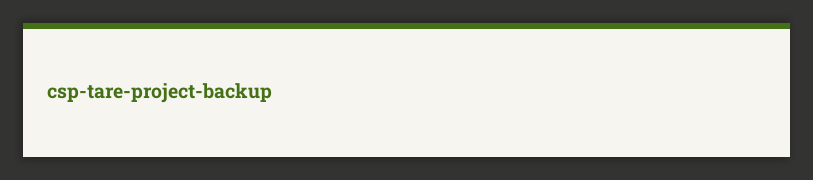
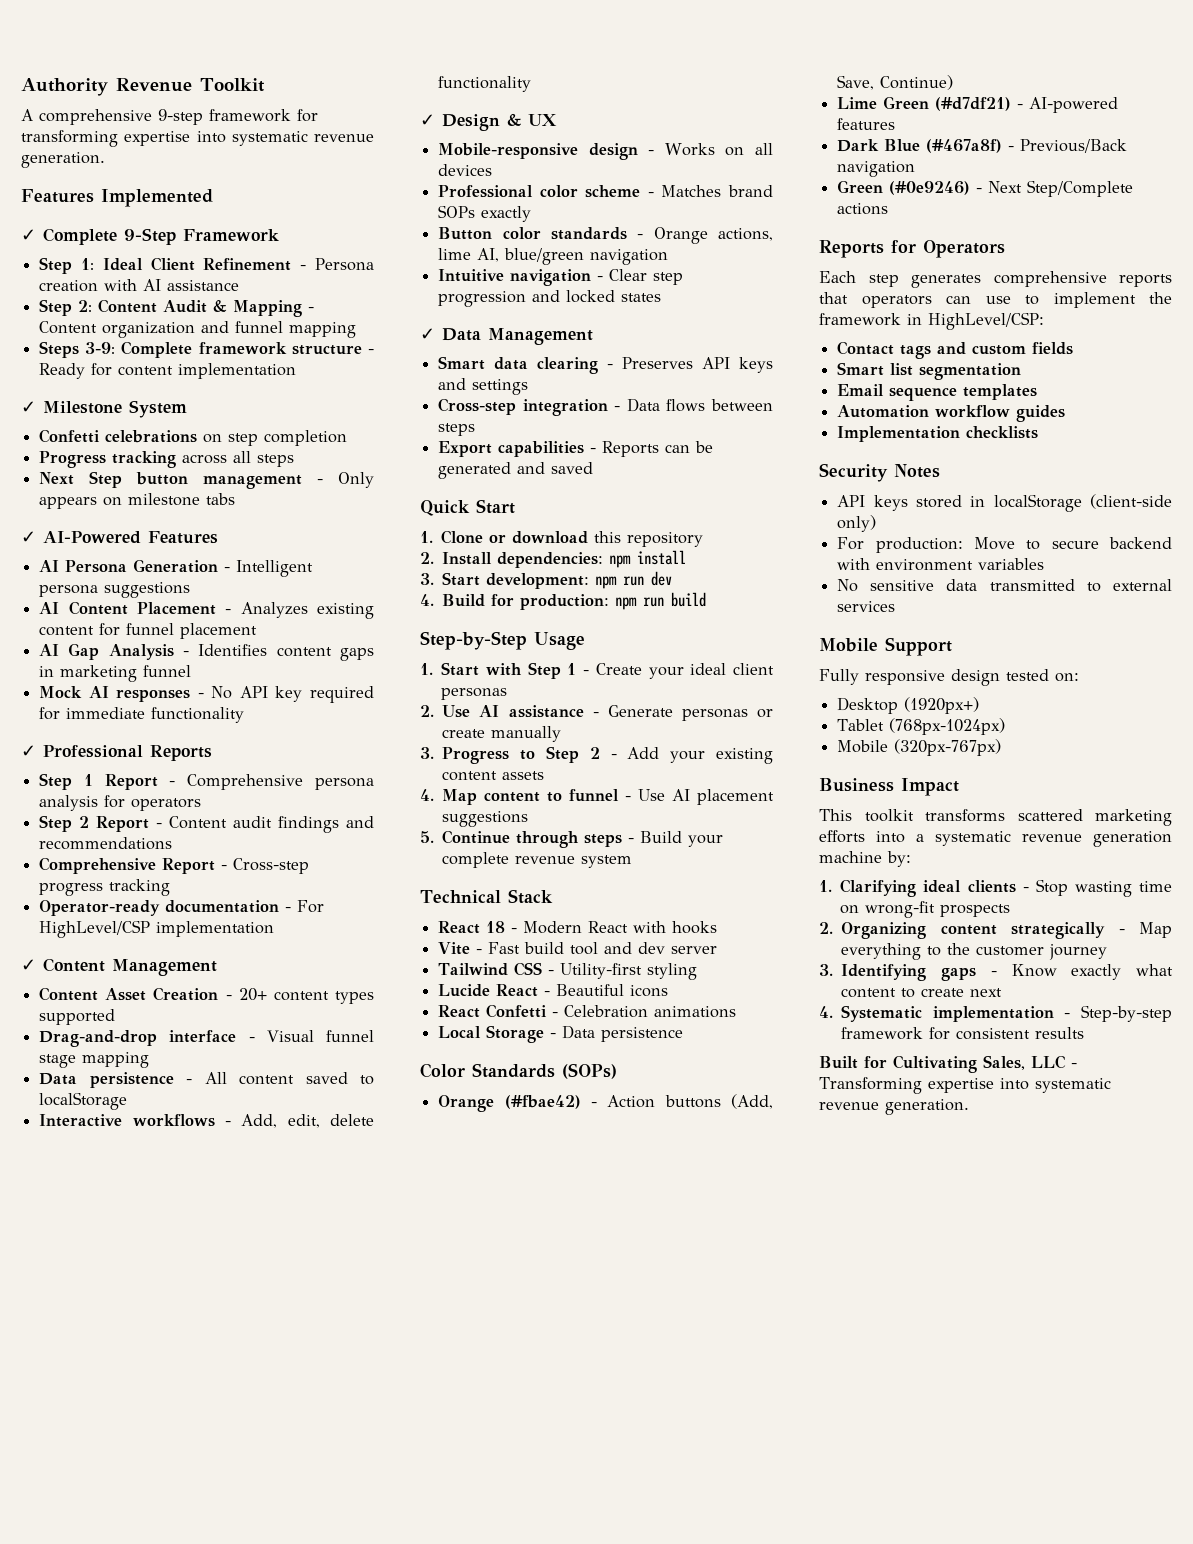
[47,83,272,103] csp-tare-project-backup -> [21,78,265,96] [21,109,318,125] [21,130,374,147] [21,152,105,168] [21,189,213,207] [21,228,279,245] [39,257,374,274] [39,279,240,292] [39,299,315,317] [39,321,357,338] [39,341,375,358] [39,363,297,379] [21,400,187,418] [39,429,348,446] [39,451,295,468] [39,471,375,489] [39,493,236,509] [21,531,218,544] [39,559,314,577] [39,582,191,598] [39,601,374,619] [39,623,258,639] [39,643,375,661] [39,665,192,682] [39,686,375,703] [39,707,245,723] [21,745,212,761] [39,773,374,790] [39,795,202,811] [39,815,375,833] [39,837,173,850] [39,857,310,874] [39,879,171,896] [39,900,325,916] [39,920,275,938] [21,958,217,976] [39,987,374,1004] [39,1009,116,1025] [39,1030,374,1047] [39,1052,150,1068] [39,1072,374,1088] [39,1092,128,1110] [39,1114,374,1128] [438,76,532,92] [420,113,557,131] [438,143,773,160] [438,164,493,176] [438,185,773,198] [438,205,532,222] [438,227,773,244] [438,248,669,265] [438,269,684,286] [438,290,662,307] [420,328,593,345] [438,356,773,374] [438,378,529,395] [438,398,773,416] [438,423,476,436] [438,441,714,457] [438,462,594,479] [420,499,515,516] [420,530,704,547] [420,550,687,568] [420,571,673,589] [420,592,707,610] [420,631,585,650] [420,662,774,679] [441,688,508,700] [420,705,773,721] [442,726,562,742] [420,746,773,764] [442,771,545,781] [420,789,774,805] [442,811,529,827] [420,830,724,848] [442,852,633,868] [420,889,553,904] [438,921,718,934] [438,942,718,955] [438,962,698,980] [438,984,669,997] [438,1004,737,1018] [438,1025,684,1043] [420,1063,617,1079] [438,1094,773,1112] [837,75,954,90] [837,96,1119,113] [837,118,896,130] [837,139,1128,153] [837,161,916,177] [837,180,1134,197] [837,203,889,215] [819,240,1005,258] [819,271,1172,288] [819,292,1172,308] [819,312,1044,330] [837,341,1074,359] [837,362,1022,380] [837,384,1038,401] [837,405,1066,422] [837,426,1039,442] [819,463,940,482] [837,494,1172,512] [837,515,877,532] [837,537,1172,553] [837,558,1045,571] [837,579,1172,592] [837,601,896,612] [819,637,952,656] [819,669,1079,686] [837,697,980,714] [837,718,1006,735] [837,739,1002,756] [819,778,959,796] [819,809,1172,826] [819,830,1172,847] [819,851,911,867] [819,879,1172,897] [840,901,1011,918] [819,922,1172,939] [841,943,1108,960] [819,964,1173,981] [841,988,1003,998] [819,1005,1172,1022] [841,1027,1085,1040] [819,1055,1077,1073] [819,1077,1111,1094] [819,1099,969,1115] Authority Revenue Toolkit // A comprehensive 9-step framework for transforming expertise into systematic revenue generation. // Features Implemented // ✓ Complete 9-Step Framework // Step 1: Ideal Client Refinement - Persona creation with AI assistance // Step 2: Content Audit & Mapping - Content organization and funnel mapping // Steps 3-9: Complete framework structure - Ready for content implementation // ✓ Milestone System // Confetti celebrations on step completion // Progress tracking across all steps // Next Step button management - Only appears on milestone tabs // ✓ AI-Powered Features // AI Persona Generation - Intelligent persona suggestions // AI Content Placement - Analyzes existing content for funnel placement // AI Gap Analysis - Identifies content gaps in marketing funnel // Mock AI responses - No API key required for immediate functionality // ✓ Professional Reports // Step 1 Report - Comprehensive persona analysis for operators // Step 2 Report - Content audit findings and recommendations // Comprehensive Report - Cross-step progress tracking // Operator-ready documentation - For HighLevel/CSP implementation // ✓ Content Management // Content Asset Creation - 20+ content types supported // Drag-and-drop interface - Visual funnel stage mapping // Data persistence - All content saved to localStorage // Interactive workflows - Add, edit, delete functionality // ✓ Design & UX // Mobile-responsive design - Works on all devices // Professional color scheme - Matches brand SOPs exactly // Button color standards - Orange actions, lime AI, blue/green navigation // Intuitive navigation - Clear step progression and locked states // ✓ Data Management // Smart data clearing - Preserves API keys and settings // Cross-step integration - Data flows between steps // Export capabilities - Reports can be generated and saved // Quick Start // 1. Clone or download this repository // 2. Install dependencies: npm install // 3. Start development: npm run dev // 4. Build for production: npm run build // Step-by-Step Usage // 1. Start with Step 1 - Create your ideal client personas // 2. Use AI assistance - Generate personas or create manually // 3. Progress to Step 2 - Add your existing content assets // 4. Map content to funnel - Use AI placement suggestions // 5. Continue through steps - Build your complete revenue system // Technical Stack // React 18 - Modern React with hooks // Vite - Fast build tool and dev server // Tailwind CSS - Utility-first styling // Lucide React - Beautiful icons // React Confetti - Celebration animations // Local Storage - Data persistence // Color Standards (SOPs) // Orange (#fbae42) - Action buttons (Add, Save, Continue) // Lime Green (#d7df21) - AI-powered features // Dark Blue (#467a8f) - Previous/Back navigation // Green (#0e9246) - Next Step/Complete actions // Reports for Operators // Each step generates comprehensive reports that operators can use to implement the framework in HighLevel/CSP: // Contact tags and custom fields // Smart list segmentation // Email sequence templates // Automation workflow guides // Implementation checklists // Security Notes // API keys stored in localStorage (client-side only) // For production: Move to secure backend with environment variables // No sensitive data transmitted to external services // Mobile Support // Fully responsive design tested on: // Desktop (1920px+) // Tablet (768px-1024px) // Mobile (320px-767px) // Business Impact // This toolkit transforms scattered marketing efforts into a systematic revenue generation machine by: // 1. Clarifying ideal clients - Stop wasting time on wrong-fit prospects // 2. Organizing content strategically - Map everything to the customer journey // 3. Identifying gaps - Know exactly what content to create next // 4. Systematic implementation - Step-by-step framework for consistent results // Built for Cultivating Sales, LLC - Transforming expertise into systematic revenue generation.

